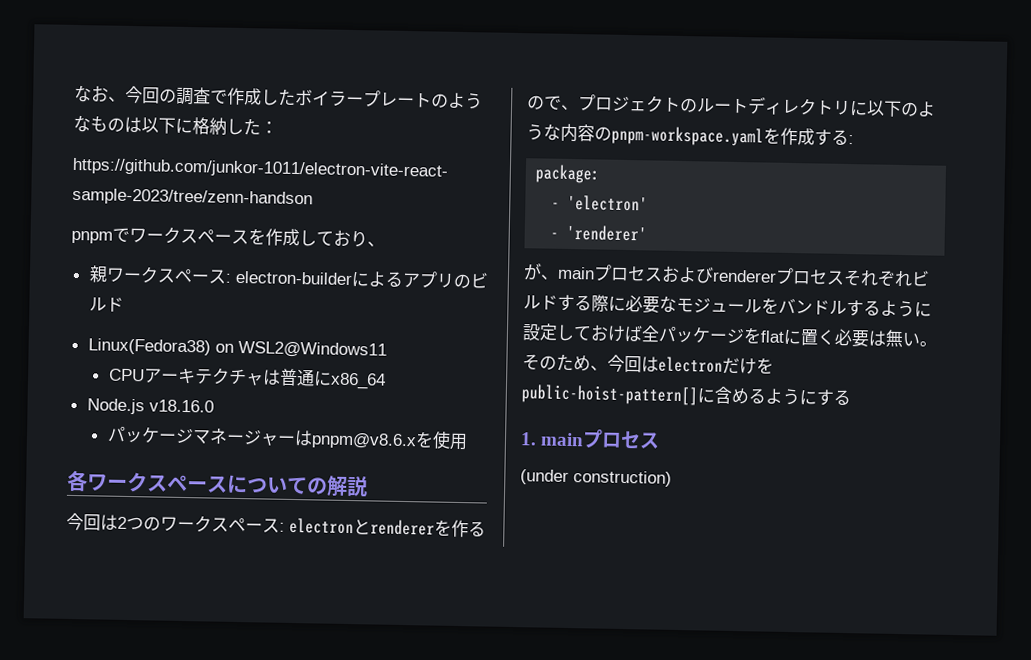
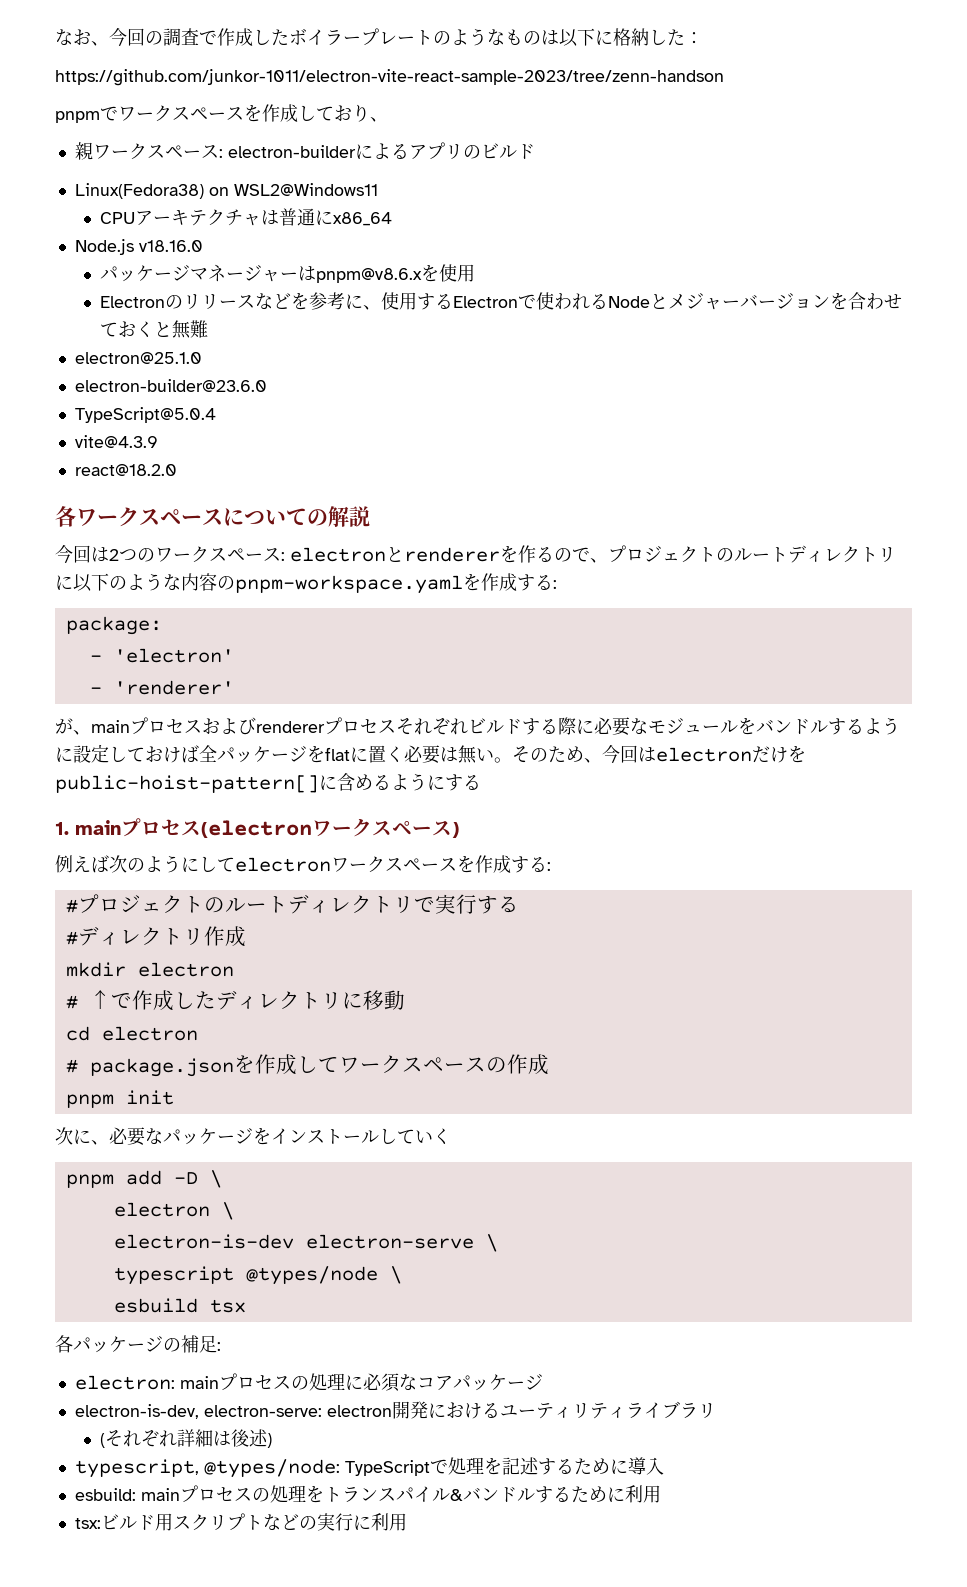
(468, 441) none -> [100,292,903,310] [100,320,209,339] [74,352,202,364] [74,379,267,392] [74,407,216,423] [74,435,158,448] [74,464,177,476] // Electronのリリースなどを参考に、使用するElectronで使われるNodeとメジャーバージョンを合わせておくと無難 // electron@25.1.0 // electron-builder@23.6.0 // TypeScript@5.0.4 // vite@4.3.9 // react@18.2.0
[520,469,672,487] // (under construction) -> [201,818,459,838] [55,855,551,873] [65,894,519,914] [65,926,246,947] [65,962,234,977] [65,990,405,1011] [65,1026,198,1041] [65,1054,549,1077] [65,1090,174,1108] [55,1127,451,1146] [65,1170,222,1188] [113,1202,234,1220] [113,1234,498,1252] [113,1266,402,1285] [113,1298,246,1313] [55,1335,221,1353] [74,1373,543,1392] [74,1401,716,1419] [100,1429,273,1448] [74,1457,664,1478] [74,1485,661,1503] [74,1513,407,1531] (electronワークスペース) // 例えば次のようにしてelectronワークスペースを作成する: // #プロジェクトのルートディレクトリで実行する // #ディレクトリ作成 // mkdir electron // # ↑で作成したディレクトリに移動 // cd electron // # package.jsonを作成してワークスペースの作成 // pnpm init // 次に、必要なパッケージをインストールしていく // pnpm add -D \ // electron \ // electron-is-dev electron-serve \ // typescript @types/node \ // esbuild tsx // 各パッケージの補足: // electron: mainプロセスの処理に必須なコアパッケージ // electron-is-dev, electron-serve: electron開発におけるユーティリティライブラリ // (それぞれ詳細は後述) // typescript, @types/node: TypeScriptで処理を記述するために導入 // esbuild: mainプロセスの処理をトランスパイル&バンドルするために利用 // tsx:ビルド用スクリプトなどの実行に利用

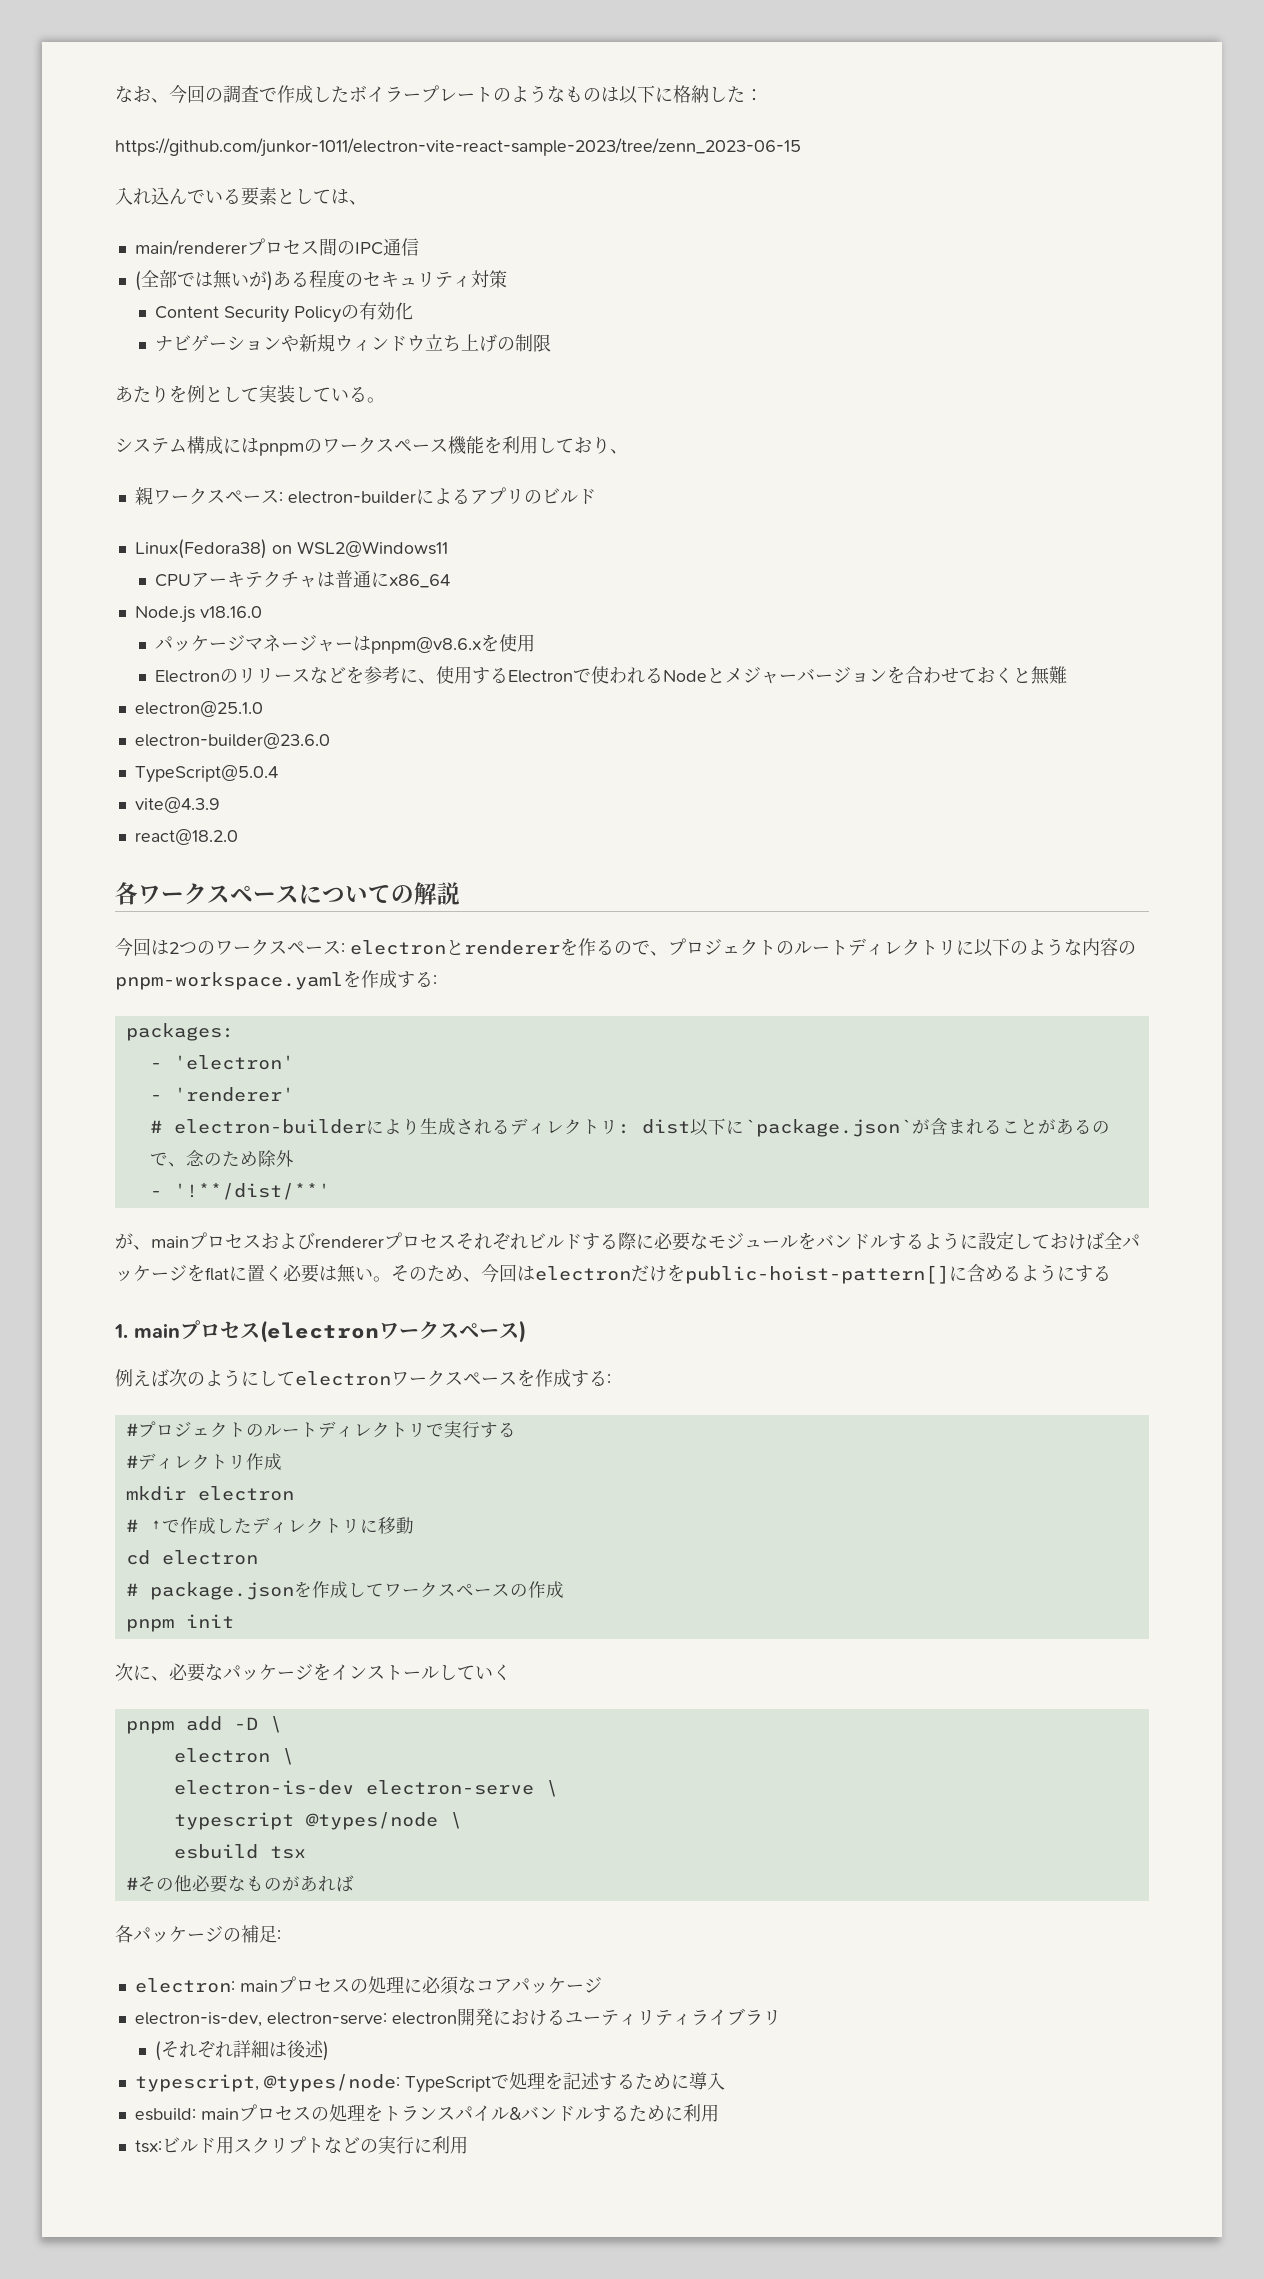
[55,69,724,86] [55,104,298,123] https://github.com/junkor-1011/electron-vite-react-sample-2023/tree/zenn-handson // pnpmでワークスペースを作成 -> [115,138,801,157] [115,187,367,206] [134,238,419,256] [134,270,507,291] [155,302,414,323] [155,334,552,352] [115,385,385,403] [115,436,538,456] https://github.com/junkor-1011/electron-vite-react-sample-2023/tree/zenn_2023-06-15 // 入れ込んでいる要素としては、 // main/rendererプロセス間のIPC通信 // (全部では無いが)ある程度のセキュリティ対策 // Content Security Policyの有効化 // ナビゲーションや新規ウィンドウ立ち上げの制限 // あたりを例として実装している。 // システム構成にはpnpmのワークスペース機能を利用
[65,616,162,635] package: -> [125,1023,234,1041] packages:
(234, 687) none -> [149,1118,1110,1137] [149,1150,294,1167] [149,1183,330,1200] // # electron-builderにより生成されるディレクトリ: dist以下に`package.json`が含まれることがあるので、念のため除外 // - '!**/dist/**'
(246, 1306) none -> [125,1875,354,1893] // #その他必要なものがあれば

